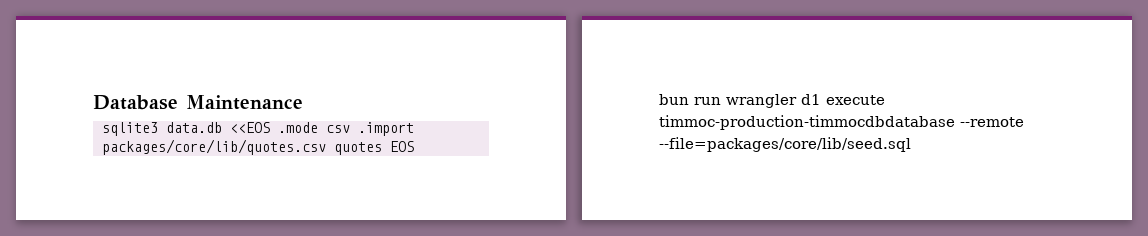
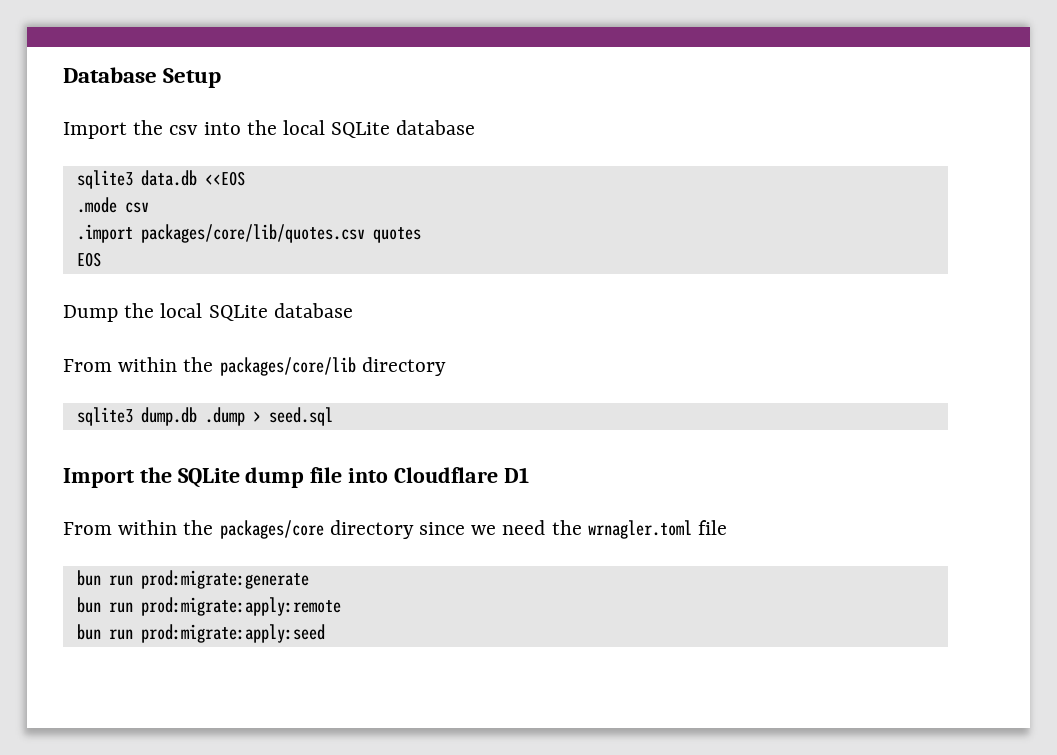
[186,95,303,110] Maintenance -> [163,68,222,88] [63,120,476,139] Setup // Import the csv into the local SQLite database
(270, 127) none -> (245, 178) //
(350, 129) none -> (149, 207) //
(382, 148) none -> (421, 235) //
[659,94,885,108] [659,115,1024,130] [659,137,911,152] bun run wrangler d1 execute timmoc-production-timmocdbdatabase --remote --file=packages/core/lib/seed.sql -> [63,303,353,322] [63,357,446,376] [76,407,333,426] [63,467,529,488] [63,520,728,539] [76,570,309,589] [76,597,341,616] [76,624,325,643] Dump the local SQLite database // From within the packages/core/lib directory // sqlite3 dump.db .dump > seed.sql // Import the SQLite dump file into Cloudflare D1 // From within the packages/core directory since we need the wrnagler.toml file // bun run prod:migrate:generate // bun run prod:migrate:apply:remote // bun run prod:migrate:apply:seed

